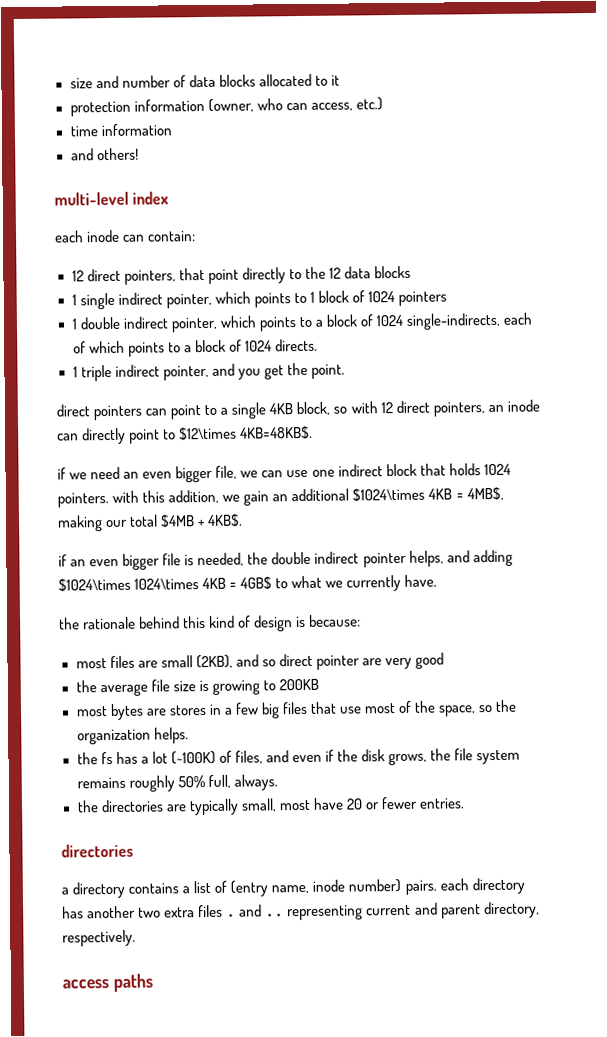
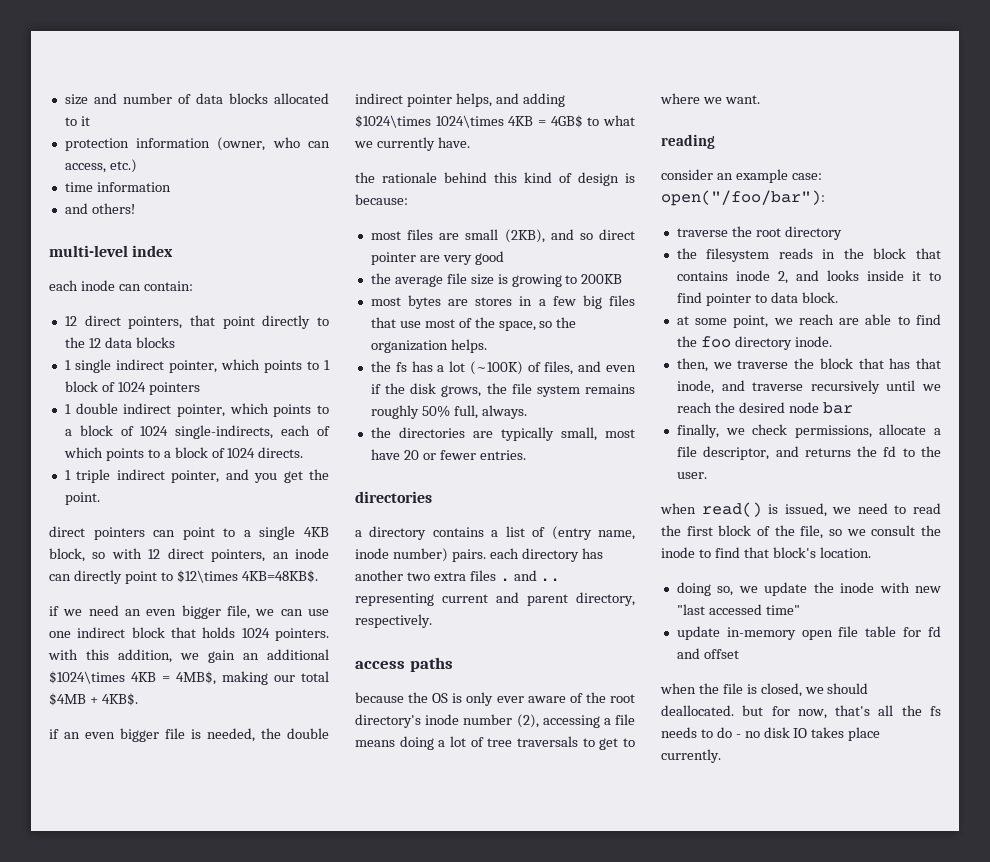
(153, 983) none -> [355,692,635,706] [355,714,635,728] [355,736,635,750] [660,93,760,104] [661,134,715,149] [661,169,822,183] [661,190,825,206] [676,226,842,240] [676,248,941,262] [676,270,941,284] [676,292,838,306] [676,314,941,328] [676,336,832,350] [676,358,941,372] [676,380,941,394] [676,402,853,414] [676,424,941,438] [676,446,941,460] [676,472,707,479] [660,502,941,517] [661,525,941,539] [661,547,871,558] [676,582,941,596] [676,604,800,615] [676,626,941,640] [676,648,739,659] [660,683,869,697] [661,705,941,719] [661,727,881,741] [661,749,721,763] // because the OS is only ever aware of the root directory's inode number (2), accessing a file means doing a lot of tree traversals to get to where we want. // reading // consider an example case: open("/foo/bar"): // traverse the root directory // the filesystem reads in the block that contains inode 2, and looks inside it to find pointer to data block. // at some point, we reach are able to find the foo directory inode. // then, we traverse the block that has that inode, and traverse recursively until we reach the desired node bar // finally, we check permissions, allocate a file descriptor, and returns the fd to the user. // when read() is issued, we need to read the first block of the file, so we consult the inode to find that block's location. // doing so, we update the inode with new "last accessed time" // update in-memory open file table for fd and offset // when the file is closed, we should deallocated. but for now, that's all the fs needs to do - no disk IO takes place currently.

